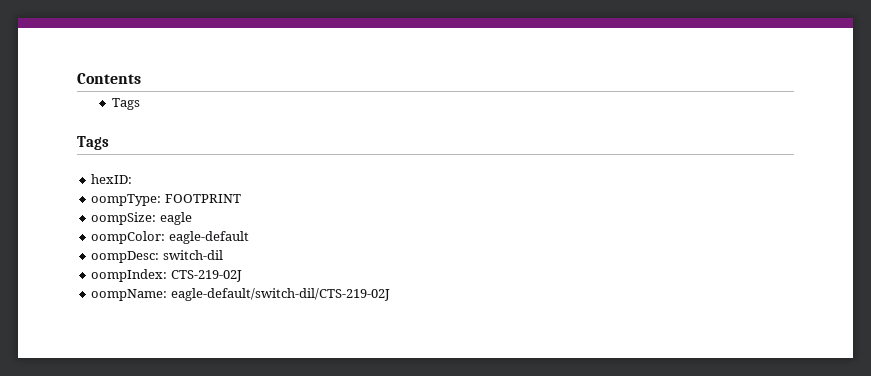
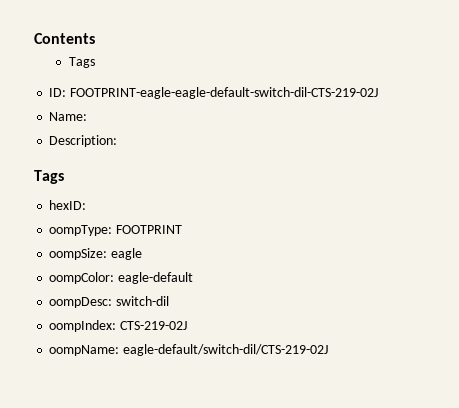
(140, 104) none -> [49,87,379,99] [49,112,88,121] [49,135,118,147] // ID: FOOTPRINT-eagle-eagle-default-switch-dil-CTS-219-02J // Name: // Description:

